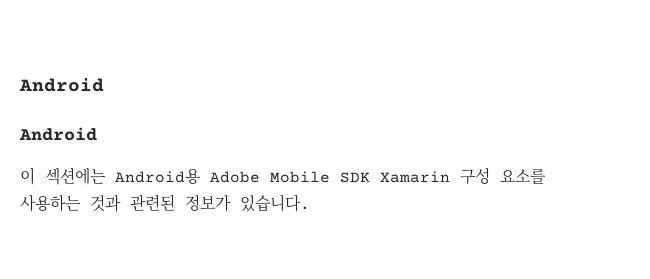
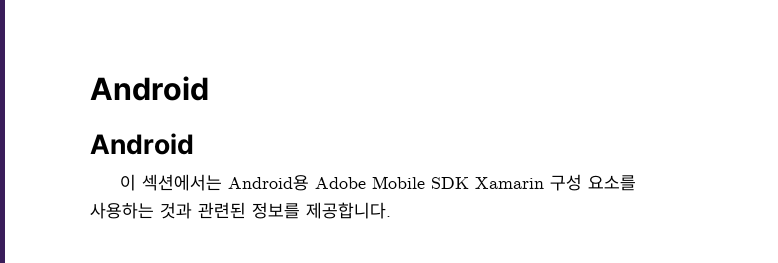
[45,167,106,185] 섹션에는 -> [142,174,223,191] 섹션에서는
[185,194,310,212] 정보가 있습니다. -> [252,202,391,219] 정보를 제공합니다.

